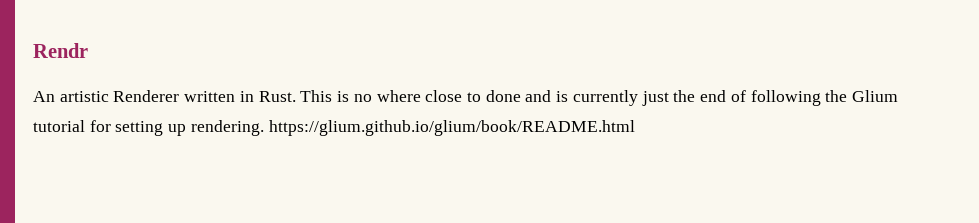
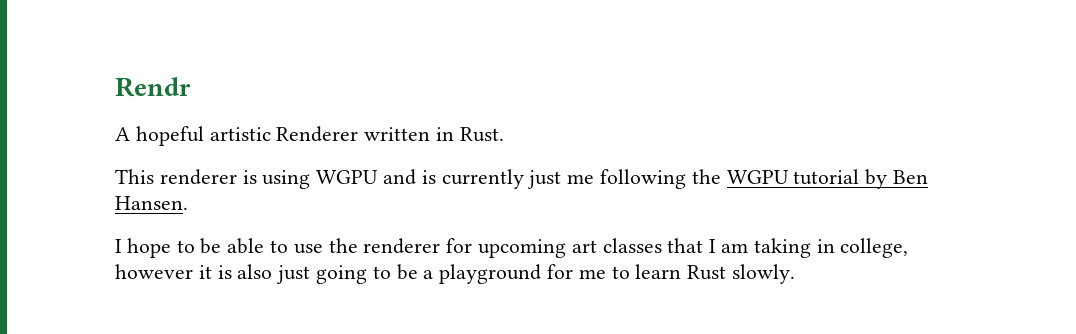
[33,91,55,102] An -> [115,126,204,146] A hopeful
[300,90,898,106] [33,120,635,136] This is no where close to done and is currently just the end of following the Glium tutorial for setting up rendering. https://glium.github.io/glium/book/README.html -> [115,169,929,189] [115,196,188,210] [115,238,909,258] [115,264,796,284] // This renderer is using WGPU and is currently just me following the WGPU tutorial by Ben Hansen. // I hope to be able to use the renderer for upcoming art classes that I am taking in college, however it is also just going to be a playground for me to learn Rust slowly.

